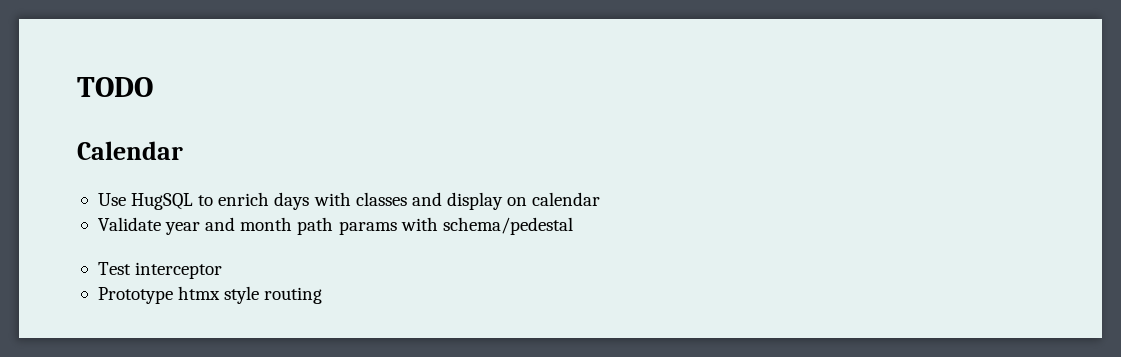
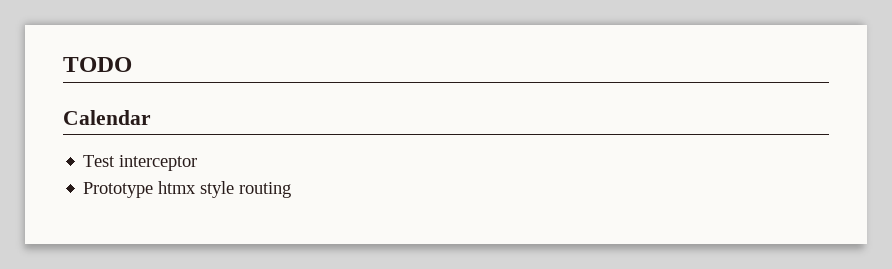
[97,192,601,210] [97,217,573,235] // Use HugSQL to enrich days with classes and display on calendar // Validate year and month path params with schema/pedestal -> (151, 117) none

